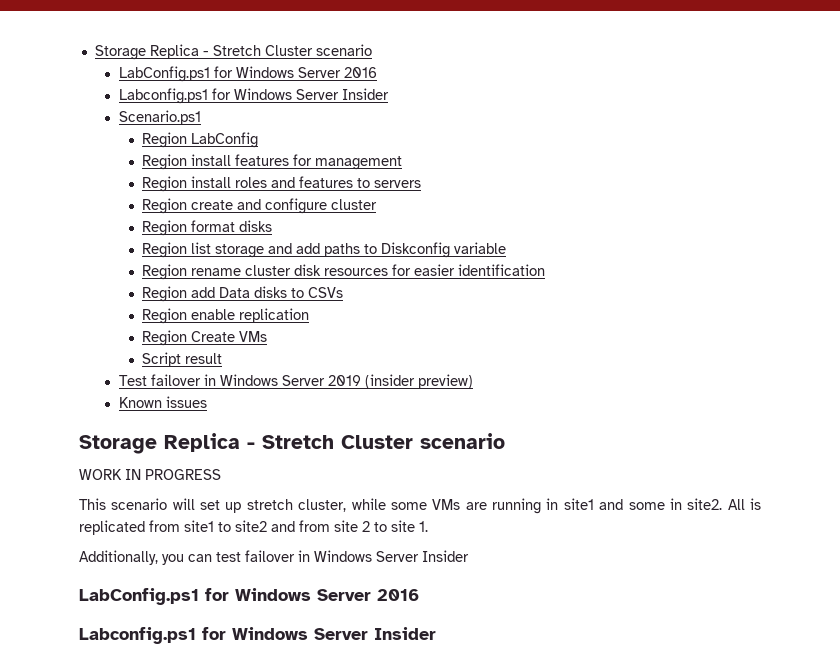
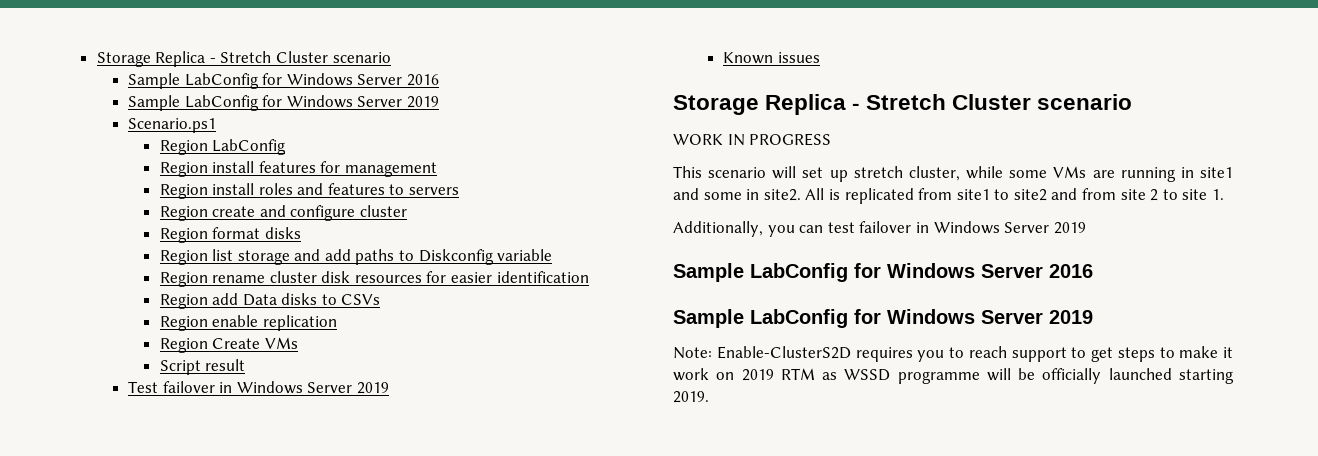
[94,44,372,60] [118,66,377,82] [118,88,389,104] Storage Replica - Stretch Cluster scenario // LabConfig.ps1 for Windows Server 2016 // Labconfig.ps1 for Windows Server Insider -> [96,51,391,67] [128,73,440,89] [128,95,440,111] Storage Replica - Stretch Cluster scenario // Sample LabConfig for Windows Server 2016 // Sample LabConfig for Windows Server 2019
[364,374,473,389] (insider preview) -> (390, 388) none
[422,550,469,562] [79,588,419,605] [79,627,436,644] Insider // LabConfig.ps1 for Windows Server 2016 // Labconfig.ps1 for Windows Server Insider -> [1053,222,1086,234] [673,263,1093,282] [673,309,1093,328] [673,346,1233,362] [673,368,1234,384] [673,391,709,403] 2019 // Sample LabConfig for Windows Server 2016 // Sample LabConfig for Windows Server 2019 // Note: Enable-ClusterS2D requires you to reach support to get steps to make it work on 2019 RTM as WSSD programme will be officially launched starting 2019.

